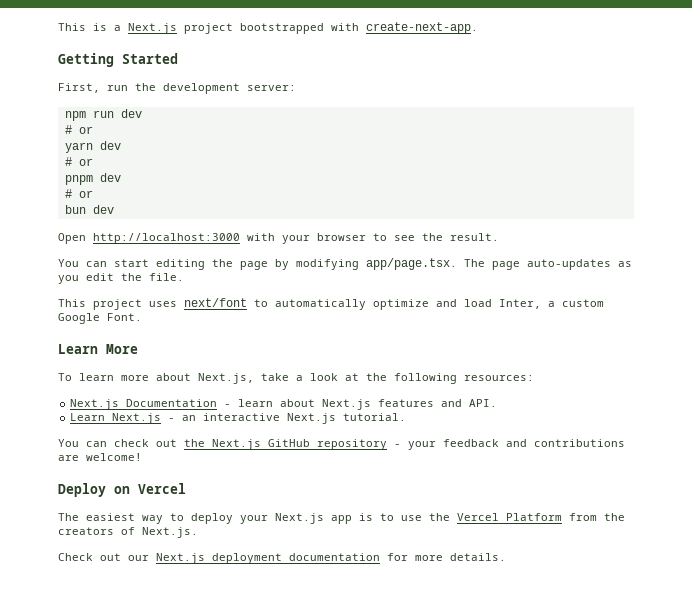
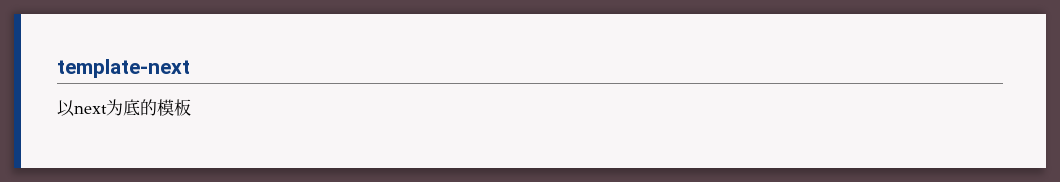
[58,22,478,34] [58,53,178,67] [58,83,296,94] [64,109,142,121] [64,125,93,134] [64,141,121,153] [64,157,93,166] [64,173,121,185] [64,189,93,198] [64,205,114,214] [58,233,499,244] [58,258,632,270] [58,273,184,284] [58,298,604,310] [58,313,142,324] [58,344,138,354] [58,373,534,384] [70,399,498,410] [70,413,407,424] [58,439,625,450] [58,453,142,461] [58,483,186,497] [58,513,625,524] [58,527,198,538] [58,553,506,564] This is a Next.js project bootstrapped with create-next-app. // Getting Started // First, run the development server: // npm run dev // # or // yarn dev // # or // pnpm dev // # or // bun dev // Open http://localhost:3000 with your browser to see the result. // You can start editing the page by modifying app/page.tsx. The page auto-updates as you edit the file. // This project uses next/font to automatically optimize and load Inter, a custom Google Font. // Learn More // To learn more about Next.js, take a look at the following resources: // Next.js Documentation - learn about Next.js features and API. // Learn Next.js - an interactive Next.js tutorial. // You can check out the Next.js GitHub repository - your feedback and contributions are welcome! // Deploy on Vercel // The easiest way to deploy your Next.js app is to use the Vercel Platform from the creators of Next.js. // Check out our Next.js deployment documentation for more details. -> [57,59,190,78] [57,99,191,117] template-next // 以next为底的模板

